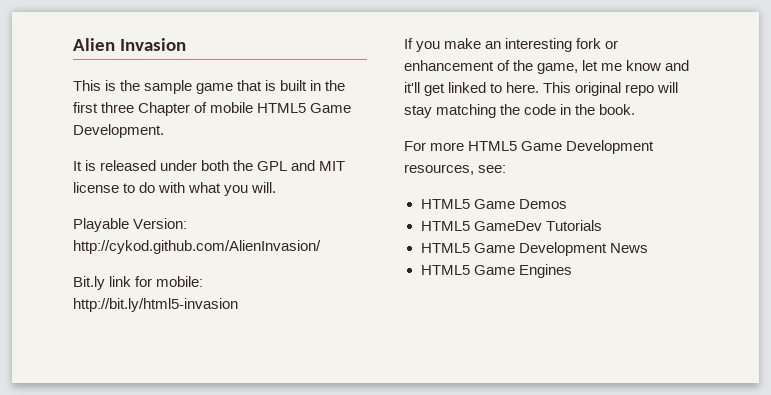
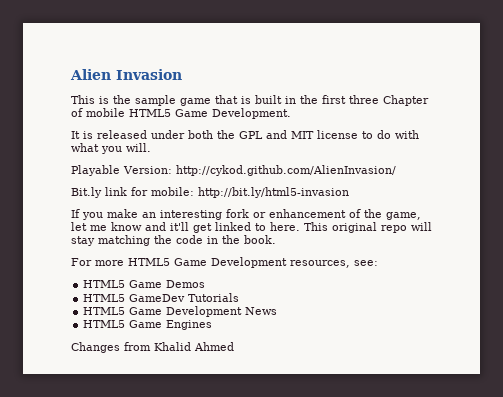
(572, 271) none -> [71,342,234,353] // Changes from Khalid Ahmed

